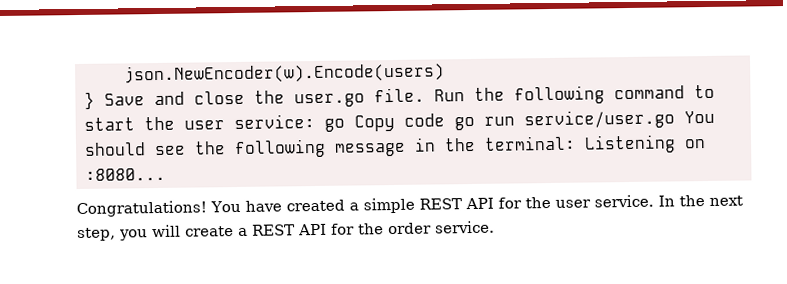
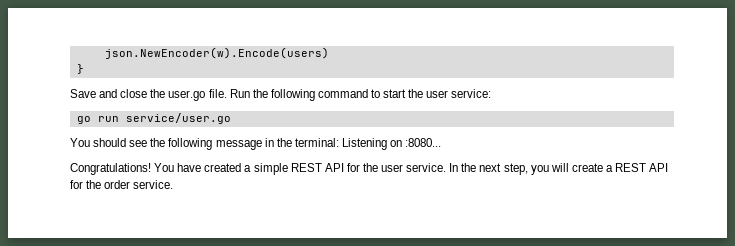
(95, 100) none -> (84, 69) //
[324,113,445,132] go Copy code -> (492, 93) //
(675, 119) none -> (231, 118) //

